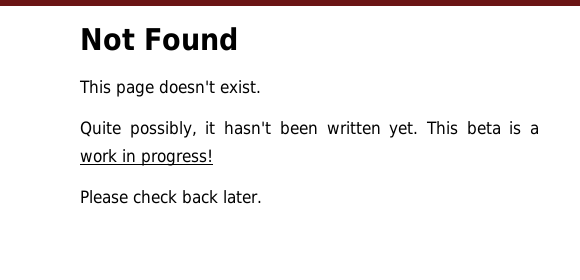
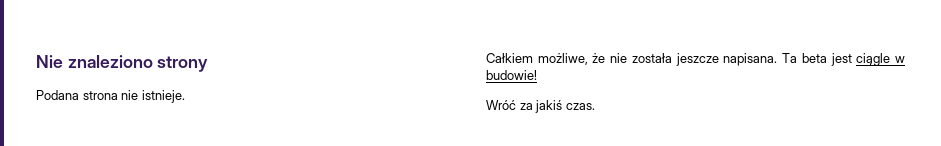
[80,27,238,51] [79,80,261,97] [80,121,539,138] [80,149,213,166] [80,190,262,204] Not Found // This page doesn't exist. // Quite possibly, it hasn't been written yet. This beta is a work in progress! // Please check back later. -> [36,55,209,72] [36,90,185,103] [486,53,905,66] [486,70,537,80] [486,100,595,113] Nie znaleziono strony // Podana strona nie istnieje. // Całkiem możliwe, że nie została jeszcze napisana. Ta beta jest ciągle w budowie! // Wróć za jakiś czas.

